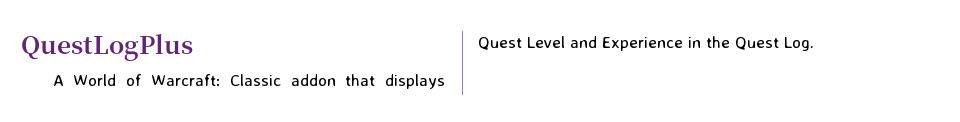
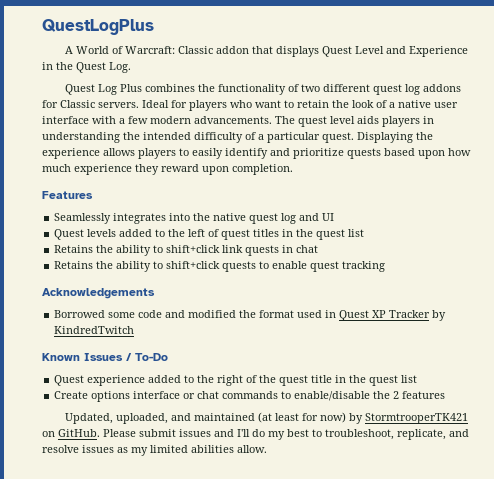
(814, 44) none -> [65,84,462,95] [42,100,458,111] [42,116,434,127] [42,132,433,143] [42,148,471,159] [42,164,293,175] [42,191,93,199] [54,213,335,224] [54,229,365,240] [54,245,319,256] [54,261,386,272] [42,288,155,299] [54,310,447,321] [54,326,135,334] [42,353,168,361] [54,375,418,386] [54,391,446,402] [65,412,469,424] [42,429,469,440] [42,445,267,456] // Quest Log Plus combines the functionality of two different quest log addons for Classic servers. Ideal for players who want to retain the look of a native user interface with a few modern advancements. The quest level aids players in understanding the intended difficulty of a particular quest. Displaying the experience allows players to easily identify and prioritize quests based upon how much experience they reward upon completion. // Features // Seamlessly integrates into the native quest log and UI // Quest levels added to the left of quest titles in the quest list // Retains the ability to shift+click link quests in chat // Retains the ability to shift+click quests to enable quest tracking // Acknowledgements // Borrowed some code and modified the format used in Quest XP Tracker by KindredTwitch // Known Issues / To-Do // Quest experience added to the right of the quest title in the quest list // Create options interface or chat commands to enable/disable the 2 features // Updated, uploaded, and maintained (at least for now) by StormtrooperTK421 on GitHub. Please submit issues and I'll do my best to troubleshoot, replicate, and resolve issues as my limited abilities allow.

